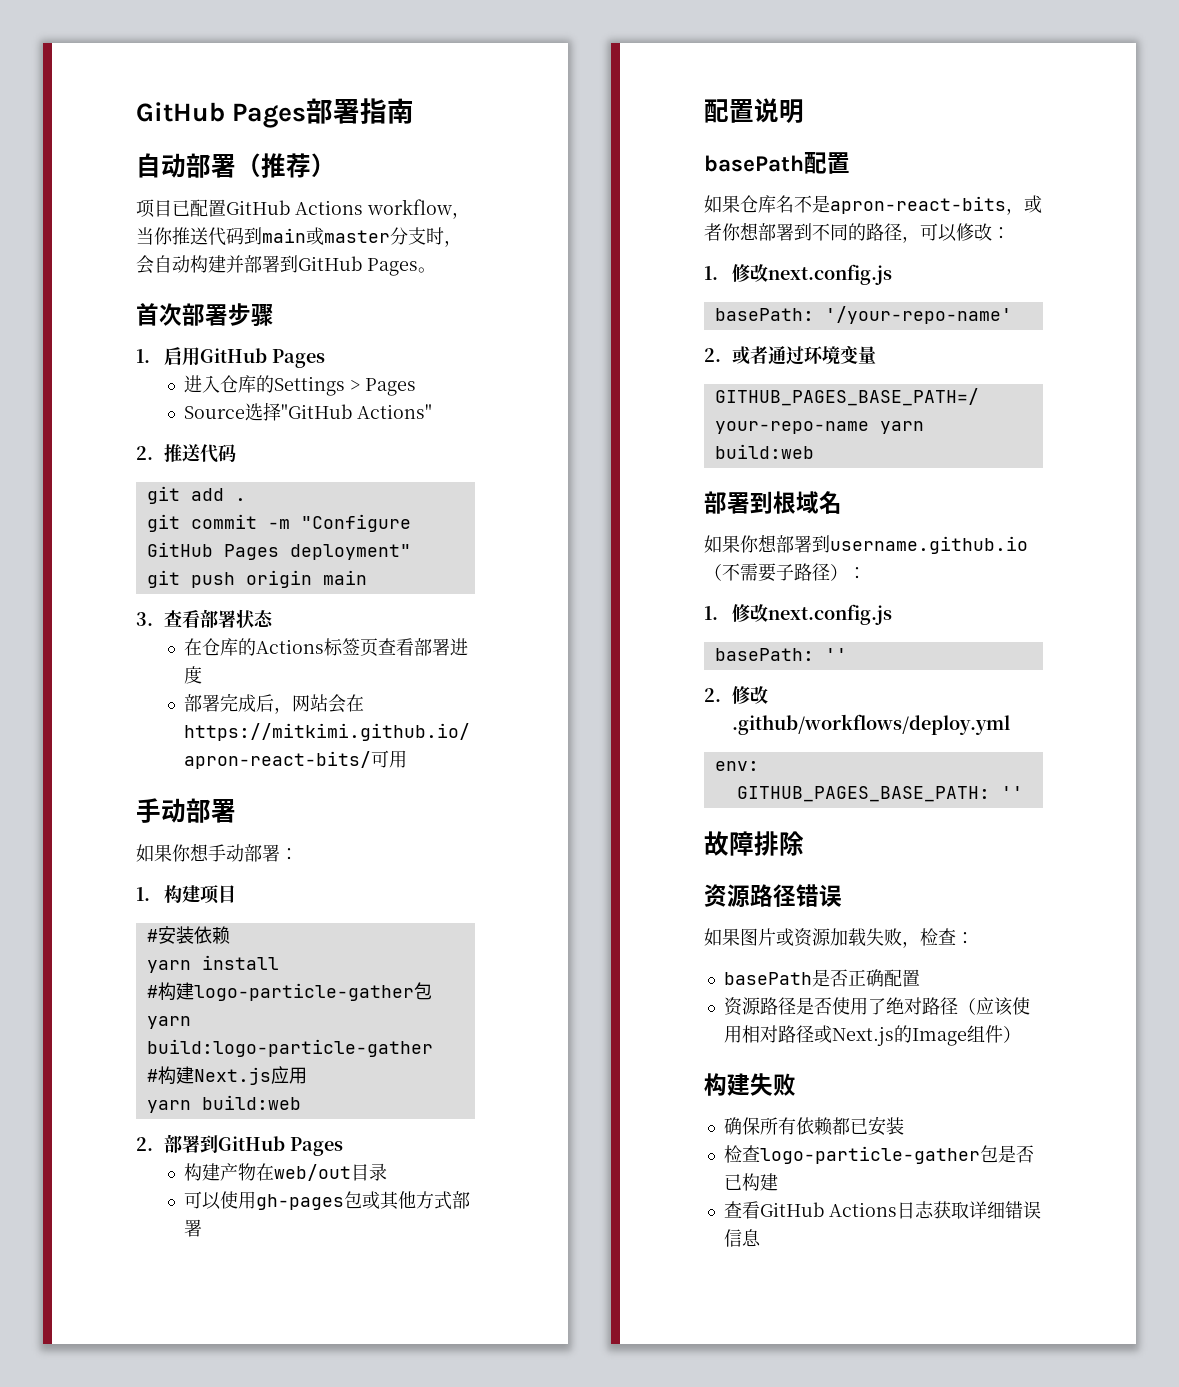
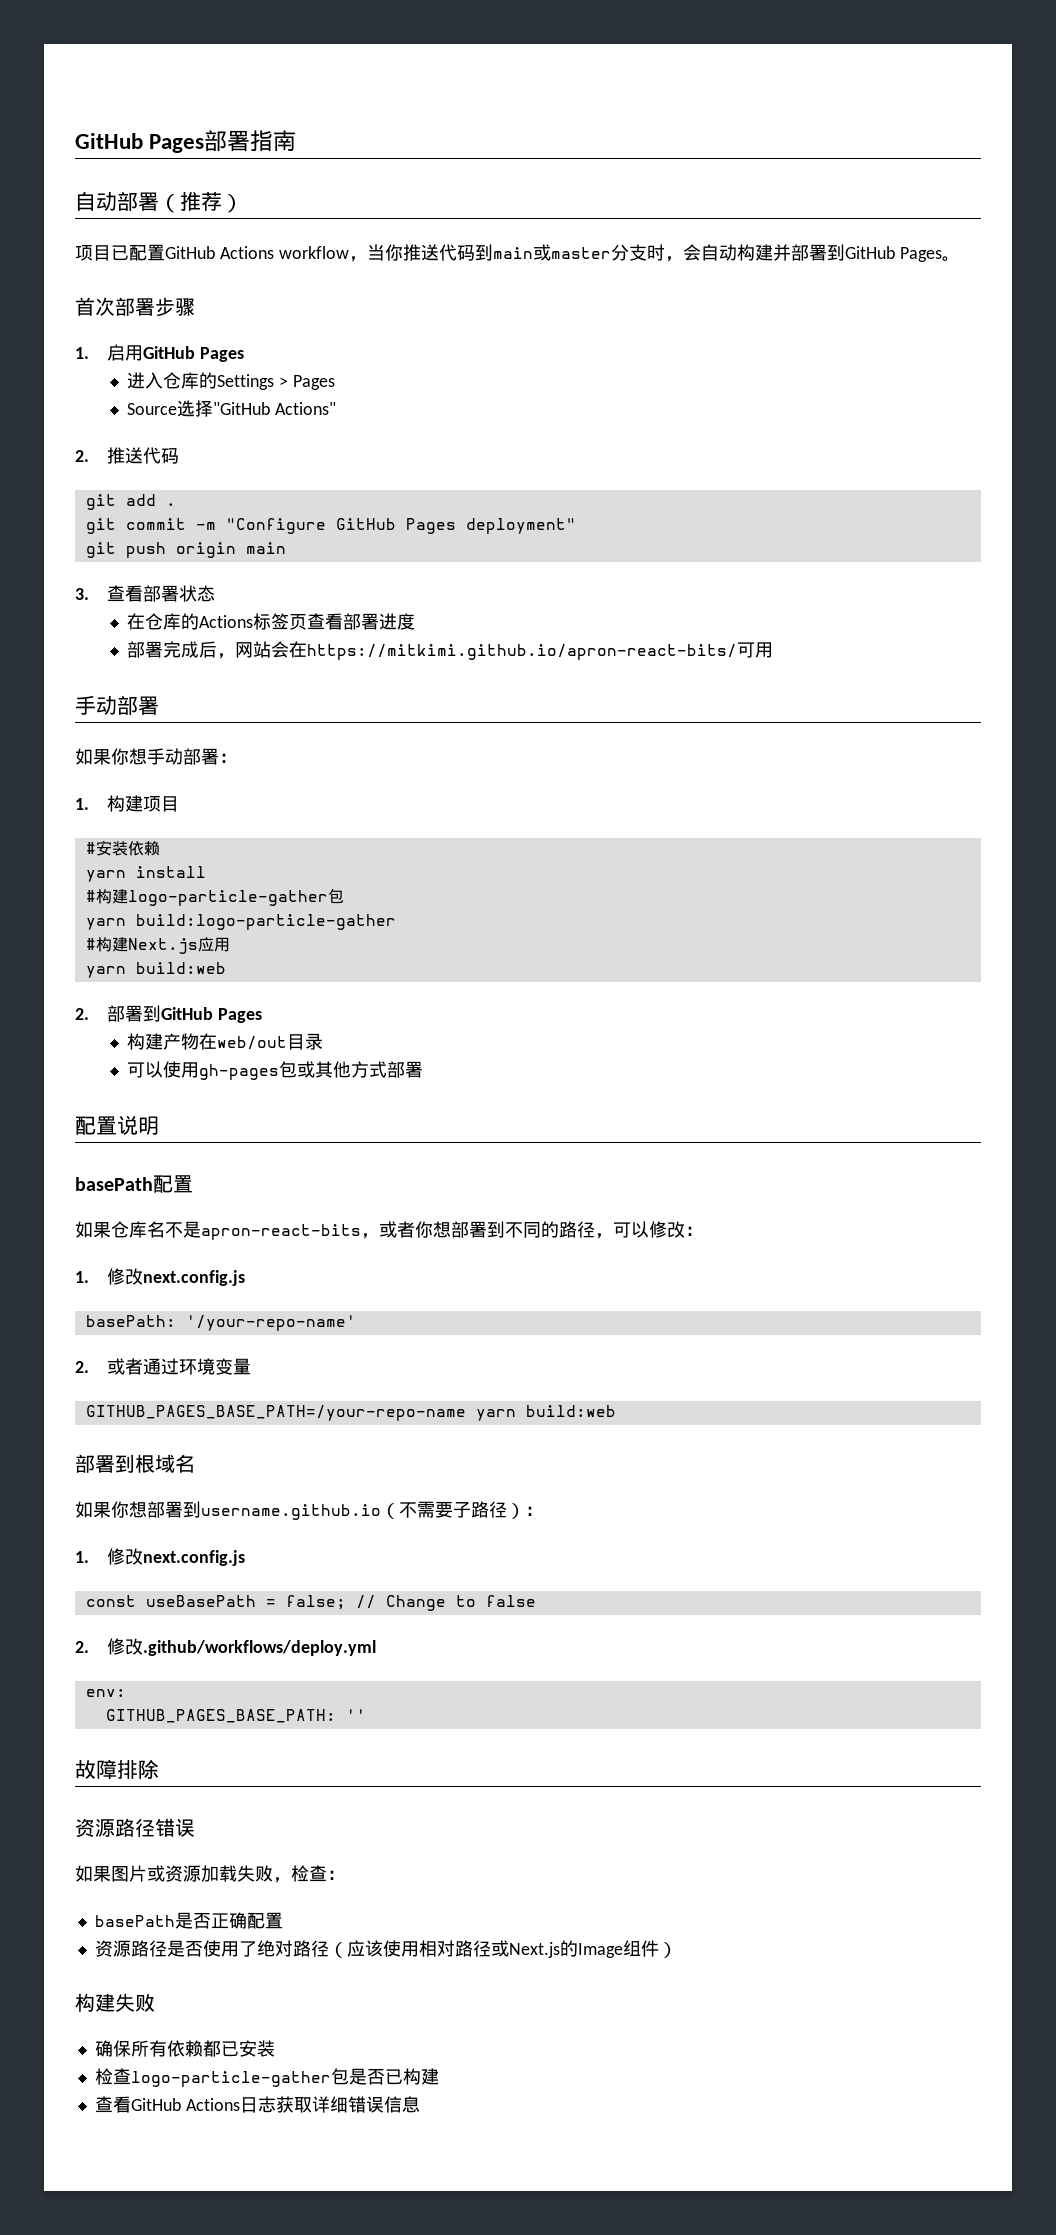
[714,648,847,661] basePath: '' -> [85,1595,536,1611] const useBasePath = false; // Change to false

